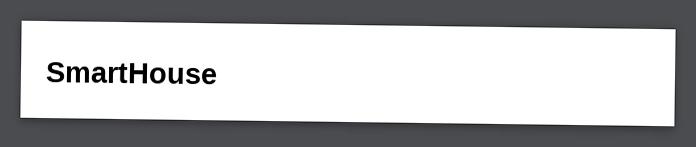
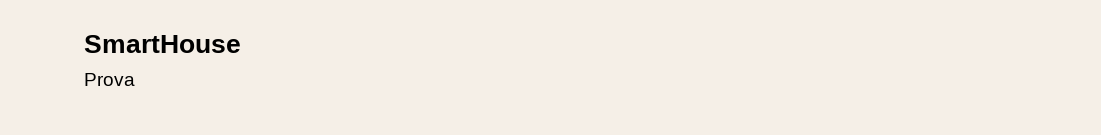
(218, 73) none -> [84,73,135,86] // Prova

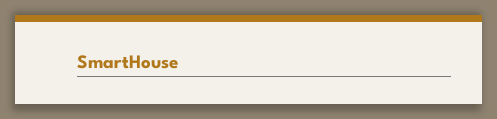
[84,73,135,86] // Prova -> (178, 62) none

